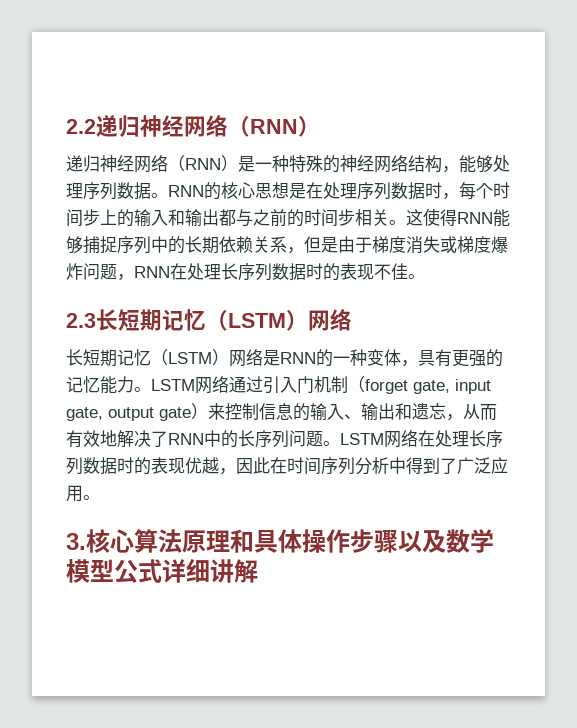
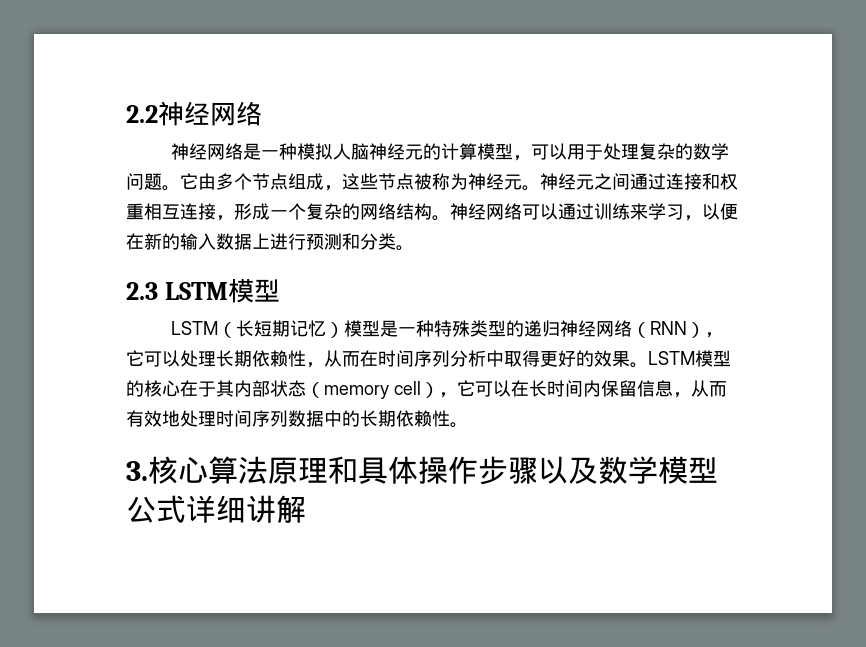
[96,114,320,138] [66,155,510,173] [66,182,510,200] [66,208,510,227] [66,236,508,254] [66,263,425,281] [66,308,352,331] [66,349,503,367] [66,376,491,394] [66,403,497,421] [66,430,503,448] [66,457,508,475] [66,485,83,502] 递归神经网络（RNN） // 递归神经网络（RNN）是一种特殊的神经网络结构，能够处理序列数据。RNN的核心思想是在处理序列数据时，每个时间步上的输入和输出都与之前的时间步相关。这使得RNN能够捕捉序列中的长期依赖关系，但是由于梯度消失或梯度爆炸问题，RNN在处理长序列数据时的表现不佳。 // 2.3长短期记忆（LSTM）网络 // 长短期记忆（LSTM）网络是RNN的一种变体，具有更强的记忆能力。LSTM网络通过引入门机制（forget gate, input gate, output gate）来控制信息的输入、输出和遗忘，从而有效地解决了RNN中的长序列问题。LSTM网络在处理长序列数据时的表现优越，因此在时间序列分析中得到了广泛应用 -> [158,101,262,126] [170,143,729,161] [126,173,738,191] [126,203,738,221] [126,233,414,251] [126,278,281,303] [170,320,723,338] [126,350,731,368] [126,380,727,399] [126,410,450,427] 神经网络 // 神经网络是一种模拟人脑神经元的计算模型，可以用于处理复杂的数学问题。它由多个节点组成，这些节点被称为神经元。神经元之间通过连接和权重相互连接，形成一个复杂的网络结构。神经网络可以通过训练来学习，以便在新的输入数据上进行预测和分类。 // 2.3 LSTM模型 // LSTM（长短期记忆）模型是一种特殊类型的递归神经网络（RNN），它可以处理长期依赖性，从而在时间序列分析中取得更好的效果。LSTM模型的核心在于其内部状态（memory cell），它可以在长时间内保留信息，从而有效地处理时间序列数据中的长期依赖性

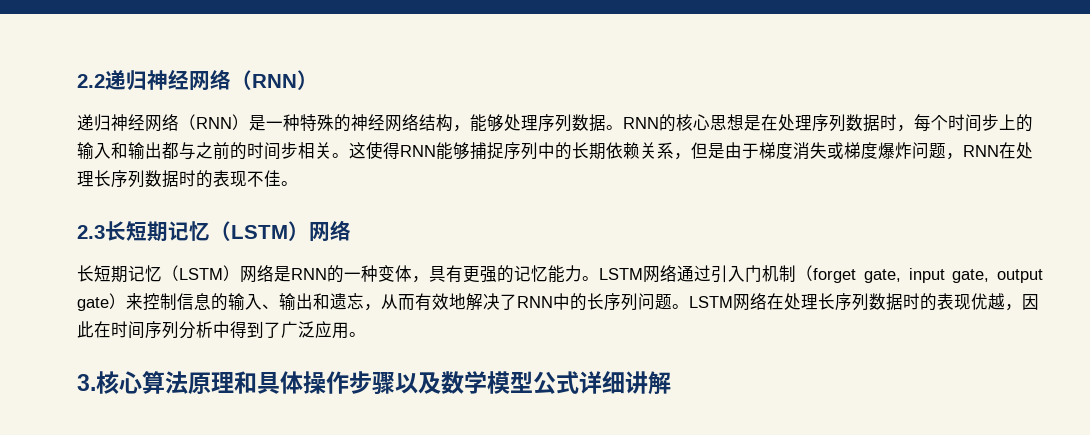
[158,101,262,126] [170,143,729,161] [126,173,738,191] [126,203,738,221] [126,233,414,251] [126,278,281,303] [170,320,723,338] [126,350,731,368] [126,380,727,399] [126,410,450,427] 神经网络 // 神经网络是一种模拟人脑神经元的计算模型，可以用于处理复杂的数学问题。它由多个节点组成，这些节点被称为神经元。神经元之间通过连接和权重相互连接，形成一个复杂的网络结构。神经网络可以通过训练来学习，以便在新的输入数据上进行预测和分类。 // 2.3 LSTM模型 // LSTM（长短期记忆）模型是一种特殊类型的递归神经网络（RNN），它可以处理长期依赖性，从而在时间序列分析中取得更好的效果。LSTM模型的核心在于其内部状态（memory cell），它可以在长时间内保留信息，从而有效地处理时间序列数据中的长期依赖性 -> [105,69,318,91] [77,114,1033,132] [77,142,1033,160] [77,170,298,188] [77,220,351,242] [77,265,1043,283] [77,293,1039,311] [77,321,349,339] 递归神经网络（RNN） // 递归神经网络（RNN）是一种特殊的神经网络结构，能够处理序列数据。RNN的核心思想是在处理序列数据时，每个时间步上的输入和输出都与之前的时间步相关。这使得RNN能够捕捉序列中的长期依赖关系，但是由于梯度消失或梯度爆炸问题，RNN在处理长序列数据时的表现不佳。 // 2.3长短期记忆（LSTM）网络 // 长短期记忆（LSTM）网络是RNN的一种变体，具有更强的记忆能力。LSTM网络通过引入门机制（forget gate, input gate, output gate）来控制信息的输入、输出和遗忘，从而有效地解决了RNN中的长序列问题。LSTM网络在处理长序列数据时的表现优越，因此在时间序列分析中得到了广泛应用

